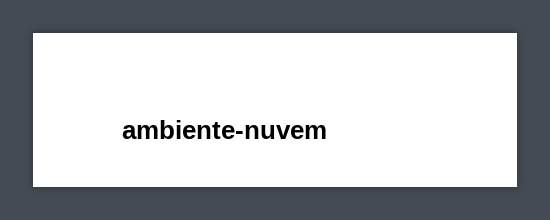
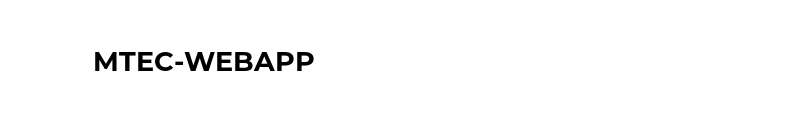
[122,120,327,139] ambiente-nuvem -> [93,52,315,71] MTEC-WEBAPP

